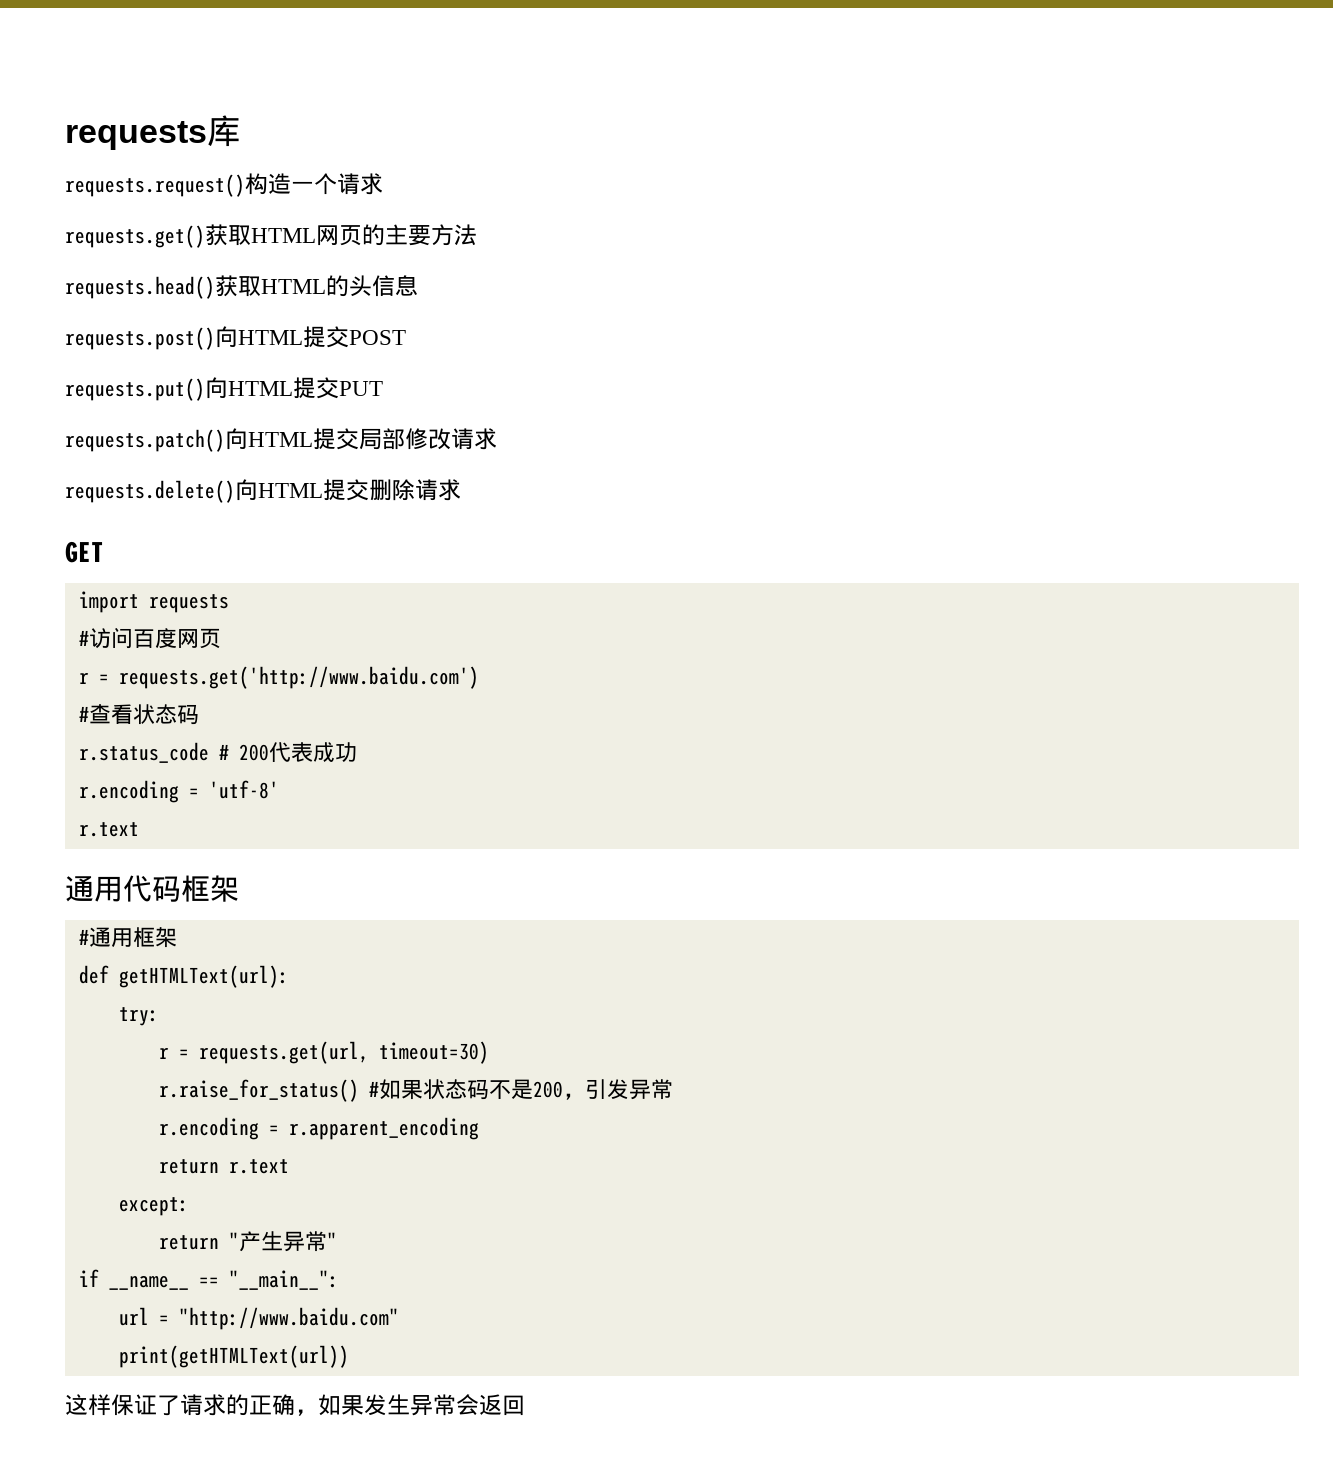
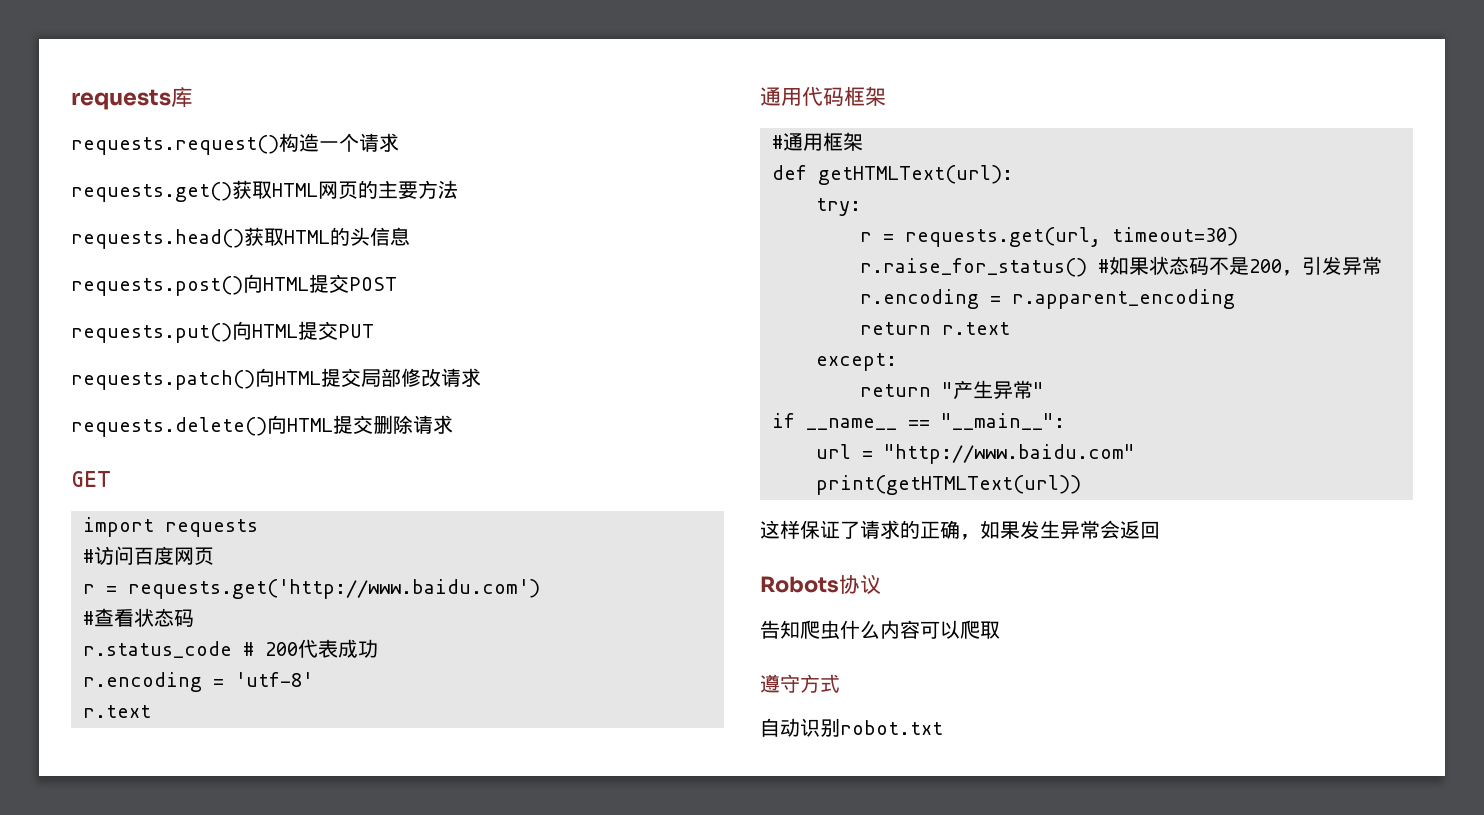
(525, 1405) none -> [760,575,881,594] [760,620,1000,640] [760,674,840,693] [760,718,943,737] // Robots协议 // 告知爬虫什么内容可以爬取 // 遵守方式 // 自动识别robot.txt

